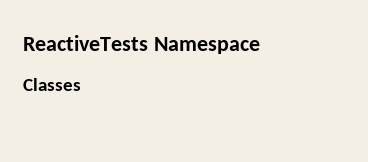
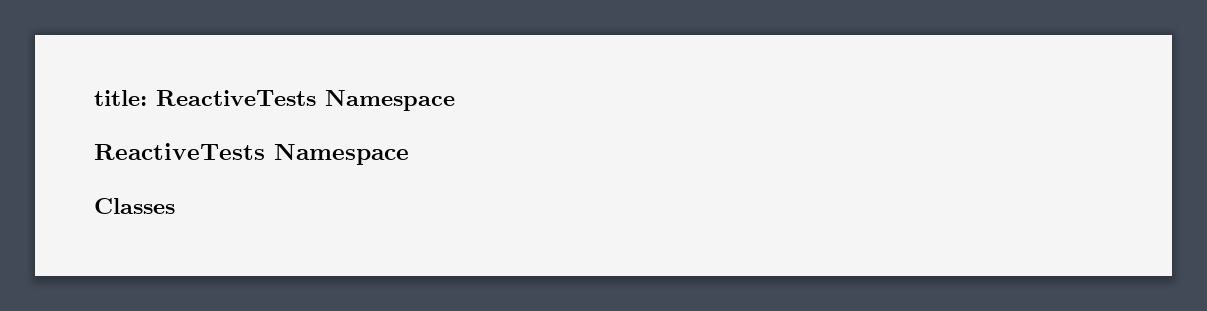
(23, 43) none -> [94,90,455,111] title: ReactiveTests Namespace //

